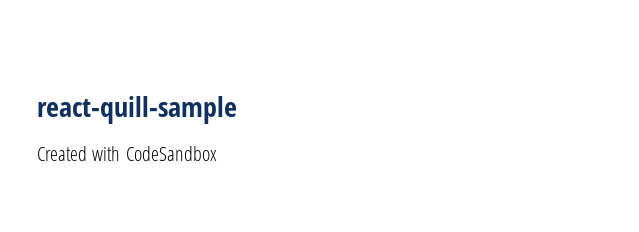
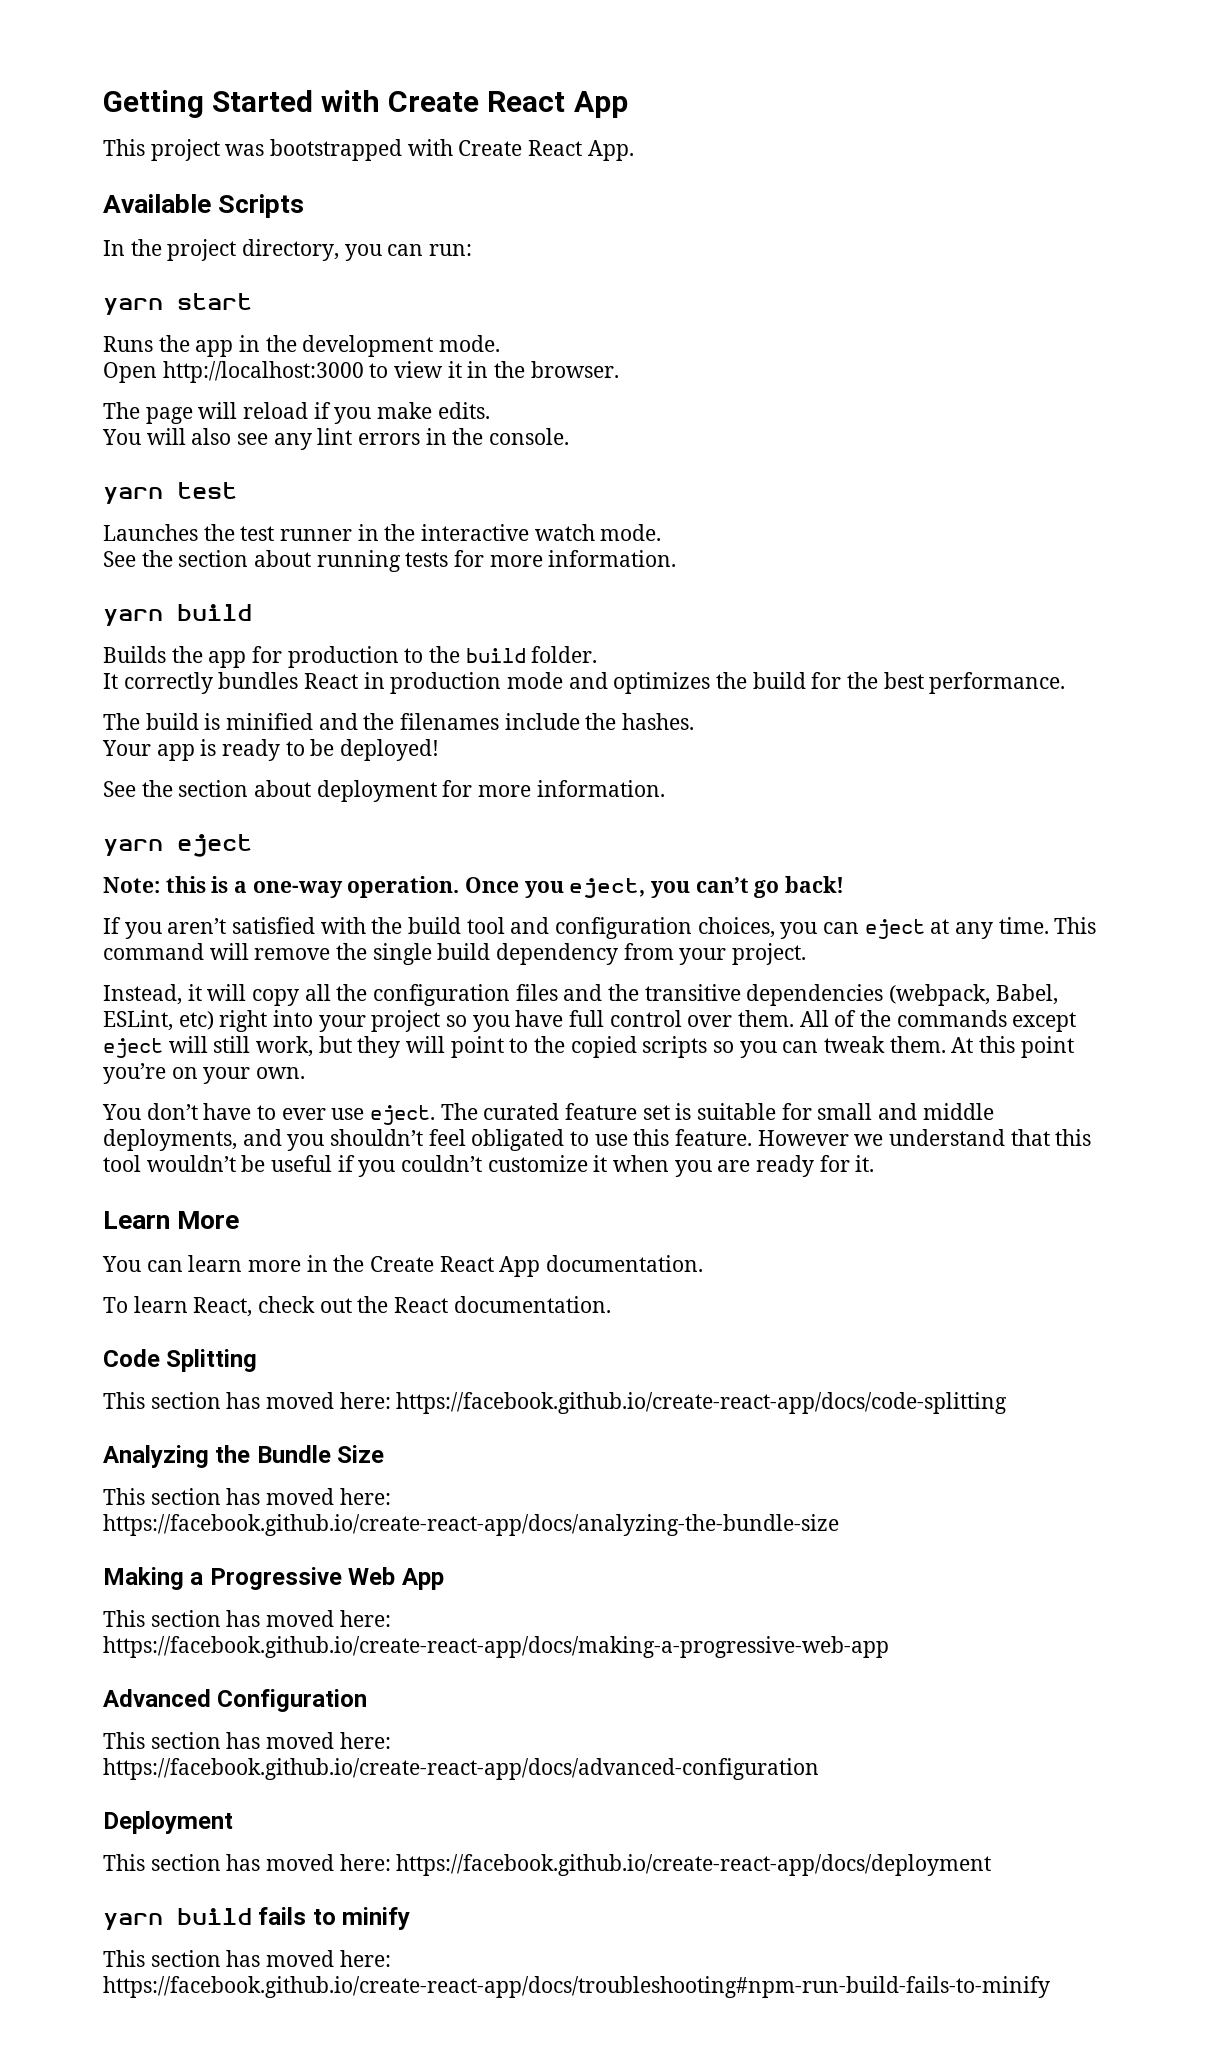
[37,96,237,124] [37,146,217,161] react-quill-sample // Created with CodeSandbox -> [103,90,628,118] [103,139,634,161] [103,194,305,218] [103,239,473,261] [103,293,252,315] [103,335,501,357] [103,361,619,383] [103,402,490,424] [102,428,570,450] [103,482,237,504] [103,524,662,541] [103,550,677,572] [103,604,252,626] [103,646,598,668] [103,672,1066,694] [103,713,695,730] [102,739,440,761] [103,780,665,802] [103,834,252,857] [103,876,845,898] [103,917,1097,939] [103,943,807,965] [103,984,1058,1006] [103,1010,1077,1032] [103,1036,1074,1058] [103,1063,306,1084] [102,1103,994,1125] [103,1129,1092,1151] [103,1155,875,1177] [103,1211,240,1229] [102,1255,704,1277] [103,1296,611,1317] [103,1349,258,1372] [103,1392,1008,1414] [103,1445,385,1468] [103,1488,391,1505] [103,1514,839,1536] [103,1567,444,1590] [103,1610,391,1627] [103,1636,889,1658] [103,1689,368,1712] [103,1732,391,1749] [103,1758,819,1780] [103,1811,233,1834] [103,1854,992,1876] [103,1907,411,1930] [103,1950,391,1967] [103,1976,1050,1998] Getting Started with Create React App // This project was bootstrapped with Create React App. // Available Scripts // In the project directory, you can run: // yarn start // Runs the app in the development mode. // Open http://localhost:3000 to view it in the browser. // The page will reload if you make edits. // You will also see any lint errors in the console. // yarn test // Launches the test runner in the interactive watch mode. // See the section about running tests for more information. // yarn build // Builds the app for production to the build folder. // It correctly bundles React in production mode and optimizes the build for the best performance. // The build is minified and the filenames include the hashes. // Your app is ready to be deployed! // See the section about deployment for more information. // yarn eject // Note: this is a one-way operation. Once you eject, you can’t go back! // If you aren’t satisfied with the build tool and configuration choices, you can eject at any time. This command will remove the single build dependency from your project. // Instead, it will copy all the configuration files and the transitive dependencies (webpack, Babel, ESLint, etc) right into your project so you have full control over them. All of the commands except eject will still work, but they will point to the copied scripts so you can tweak them. At this point you’re on your own. // You don’t have to ever use eject. The curated feature set is suitable for small and middle deployments, and you shouldn’t feel obligated to use this feature. However we understand that this tool wouldn’t be useful if you couldn’t customize it when you are ready for it. // Learn More // You can learn more in the Create React App documentation. // To learn React, check out the React documentation. // Code Splitting // This section has moved here: https://facebook.github.io/create-react-app/docs/code-splitting // Analyzing the Bundle Size // This section has moved here: https://facebook.github.io/create-react-app/docs/analyzing-the-bundle-size // Making a Progressive Web App // This section has moved here: https://facebook.github.io/create-react-app/docs/making-a-progressive-web-app // Advanced Configuration // This section has moved here: https://facebook.github.io/create-react-app/docs/advanced-configuration // Deployment // This section has moved here: https://facebook.github.io/create-react-app/docs/deployment // yarn build fails to minify // This section has moved here: https://facebook.github.io/create-react-app/docs/troubleshooting#npm-run-build-fails-to-minify

